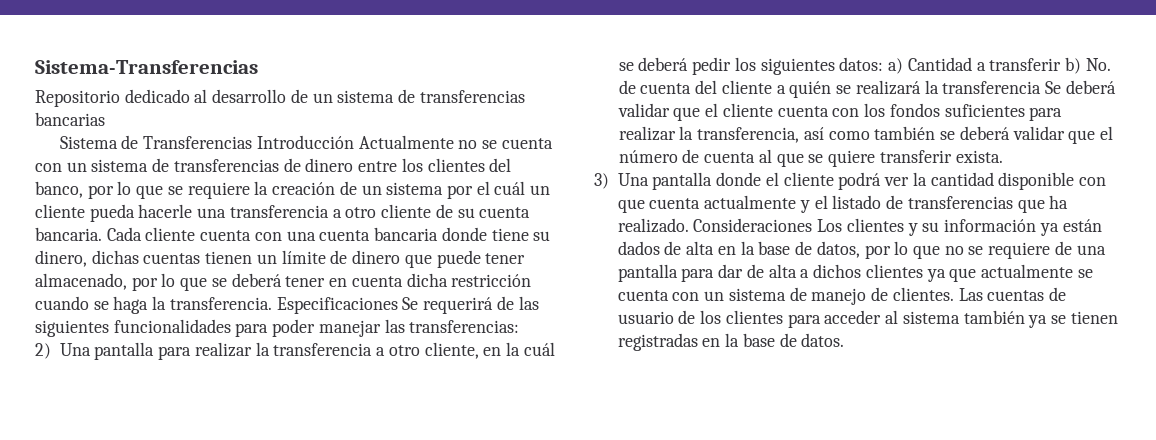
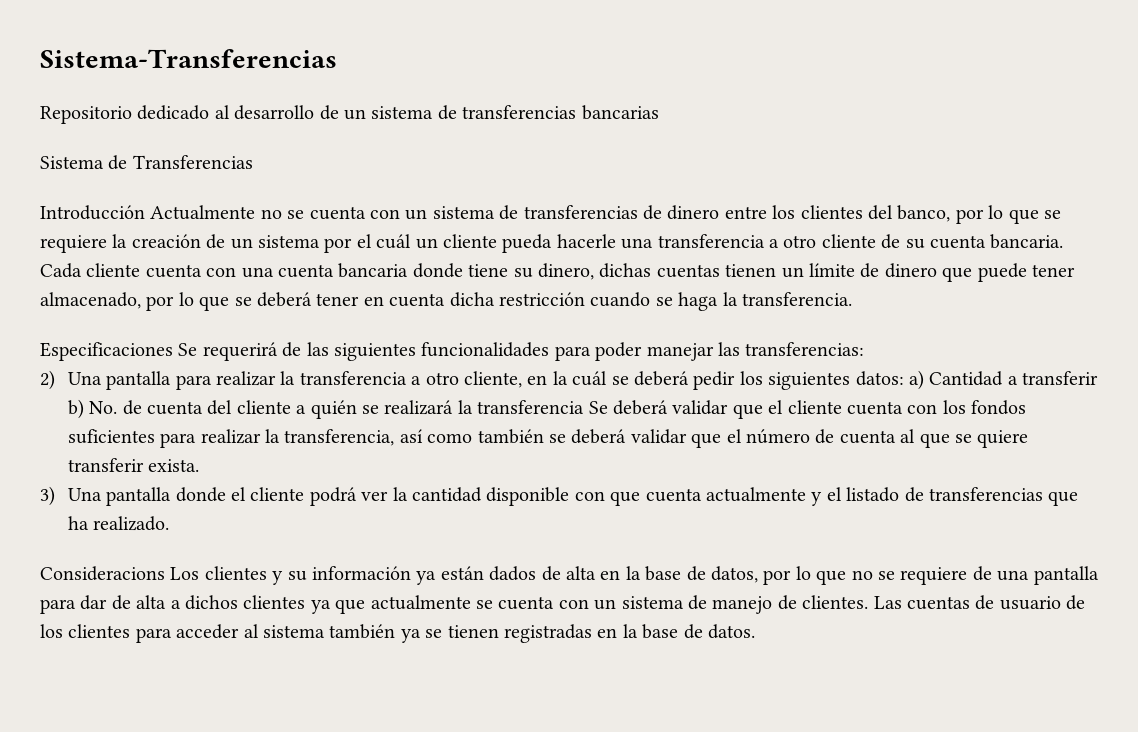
(253, 142) none -> (253, 162) //
(272, 303) none -> (852, 299) //
[693,218,813,232] Consideraciones -> [40,566,165,581] // Consideracions

